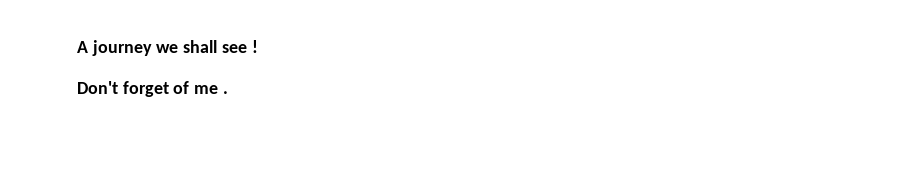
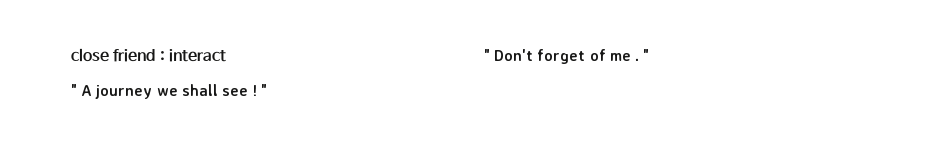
(77, 47) none -> [71,48,226,62] [71,84,77,96] close friend : interact // "
(258, 46) // -> [261,84,268,96] [484,49,490,61] " // "
(228, 92) none -> [643,49,650,61] "

